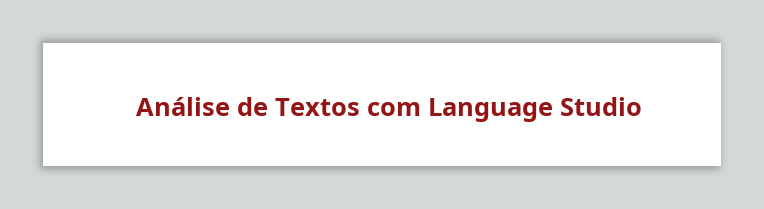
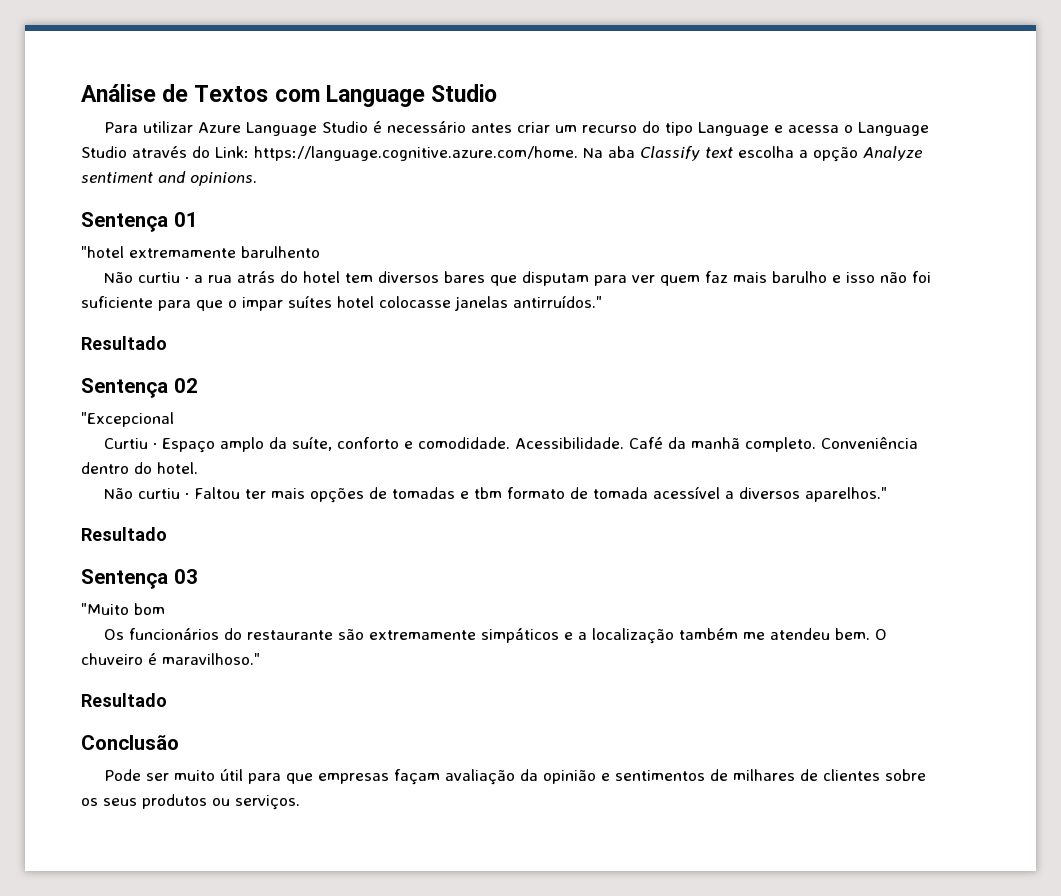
(642, 106) none -> [104,121,930,136] [81,146,922,162] [81,171,257,186] [81,212,198,232] [81,246,320,258] [104,271,932,286] [81,295,602,311] [81,336,167,350] [81,378,198,398] [81,412,174,427] [104,436,919,453] [81,462,198,474] [104,486,888,503] [81,527,167,541] [81,569,198,589] [81,603,165,615] [104,628,888,644] [81,653,260,665] [81,693,167,707] [81,735,179,750] [104,769,927,785] [81,794,300,810] // Para utilizar Azure Language Studio é necessário antes criar um recurso do tipo Language e acessa o Language Studio através do Link: https://language.cognitive.azure.com/home. Na aba Classify text escolha a opção Analyze sentiment and opinions. // Sentença 01 // "hotel extremamente barulhento // Não curtiu · a rua atrás do hotel tem diversos bares que disputam para ver quem faz mais barulho e isso não foi suficiente para que o impar suítes hotel colocasse janelas antirruídos." // Resultado // Sentença 02 // "Excepcional // Curtiu · Espaço amplo da suíte, conforto e comodidade. Acessibilidade. Café da manhã completo. Conveniência dentro do hotel. // Não curtiu · Faltou ter mais opções de tomadas e tbm formato de tomada acessível a diversos aparelhos." // Resultado // Sentença 03 // "Muito bom // Os funcionários do restaurante são extremamente simpáticos e a localização também me atendeu bem. O chuveiro é maravilhoso." // Resultado // Conclusão // Pode ser muito útil para que empresas façam avaliação da opinião e sentimentos de milhares de clientes sobre os seus produtos ou serviços.

